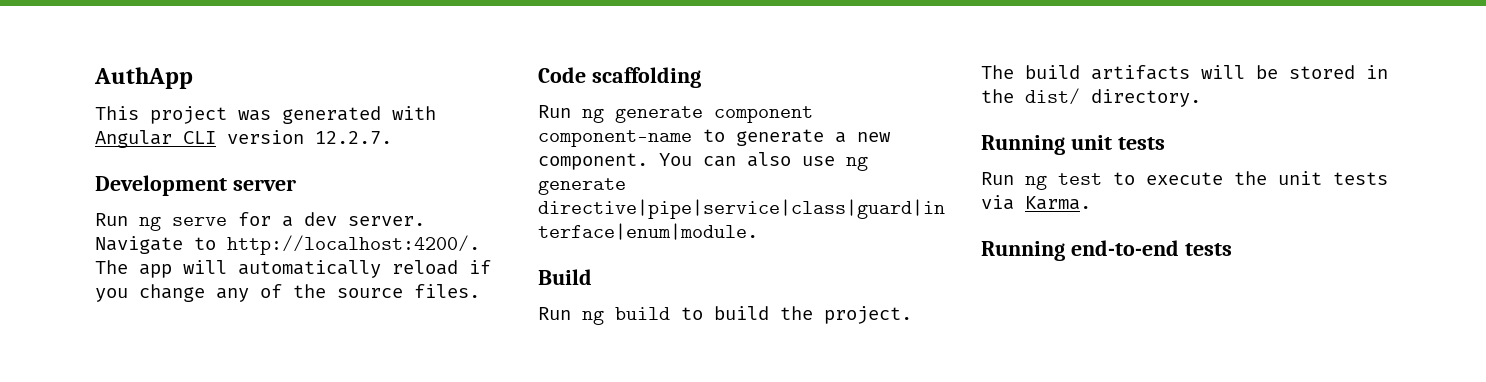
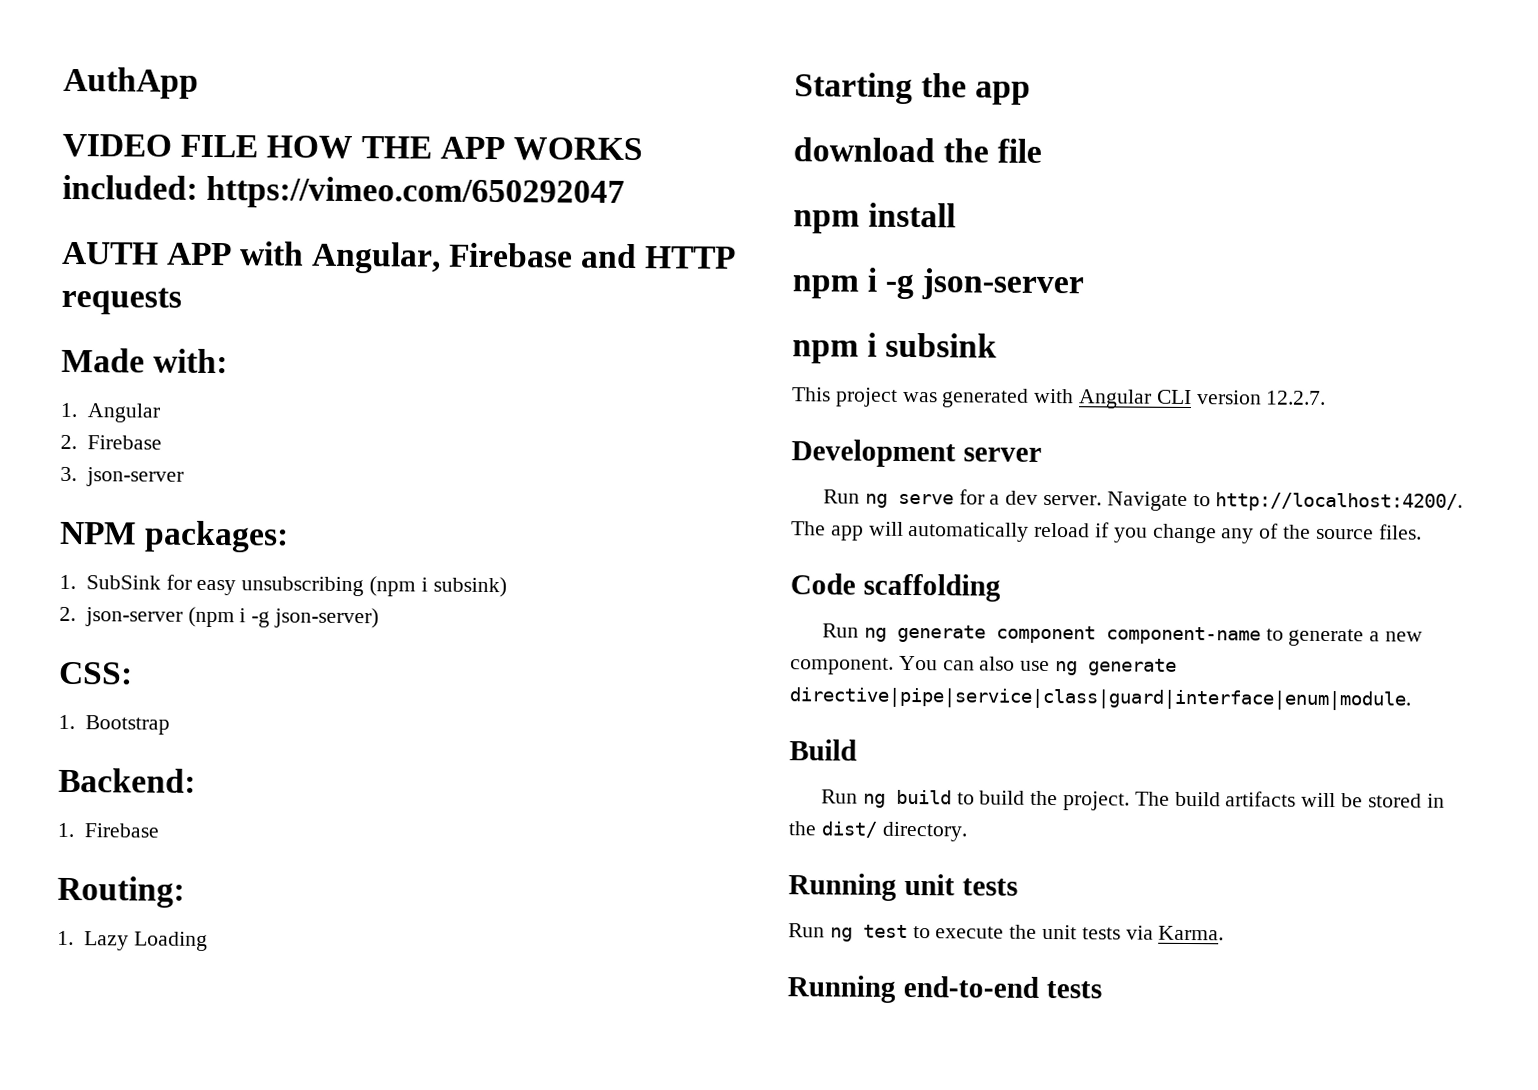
(193, 78) none -> [62,133,644,162] [62,174,626,210] [61,241,737,274] [61,286,182,315] [61,347,229,374] [60,402,160,423] [60,434,162,450] [60,466,184,487] [59,520,290,553] [59,574,507,598] [59,606,379,629] [58,661,133,685] [58,714,170,735] [58,767,196,793] [57,822,159,838] [57,875,185,908] [57,930,208,951] [794,72,1032,105] [793,137,1043,163] [793,202,957,234] [792,267,1085,301] [792,332,998,364] // VIDEO FILE HOW THE APP WORKS included: https://vimeo.com/650292047 // AUTH APP with Angular, Firebase and HTTP requests // Made with: // 1. Angular // 2. Firebase // 3. json-server // NPM packages: // 1. SubSink for easy unsubscribing (npm i subsink) // 2. json-server (npm i -g json-server) // CSS: // 1. Bootstrap // Backend: // 1. Firebase // Routing: // 1. Lazy Loading // Starting the app // download the file // npm install // npm i -g json-server // npm i subsink

